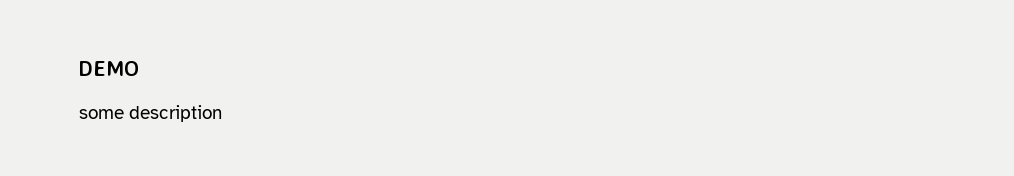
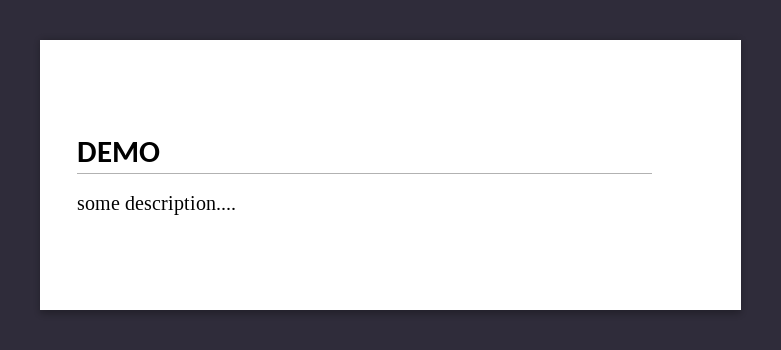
[129,105,223,122] description -> [125,196,237,215] description....

